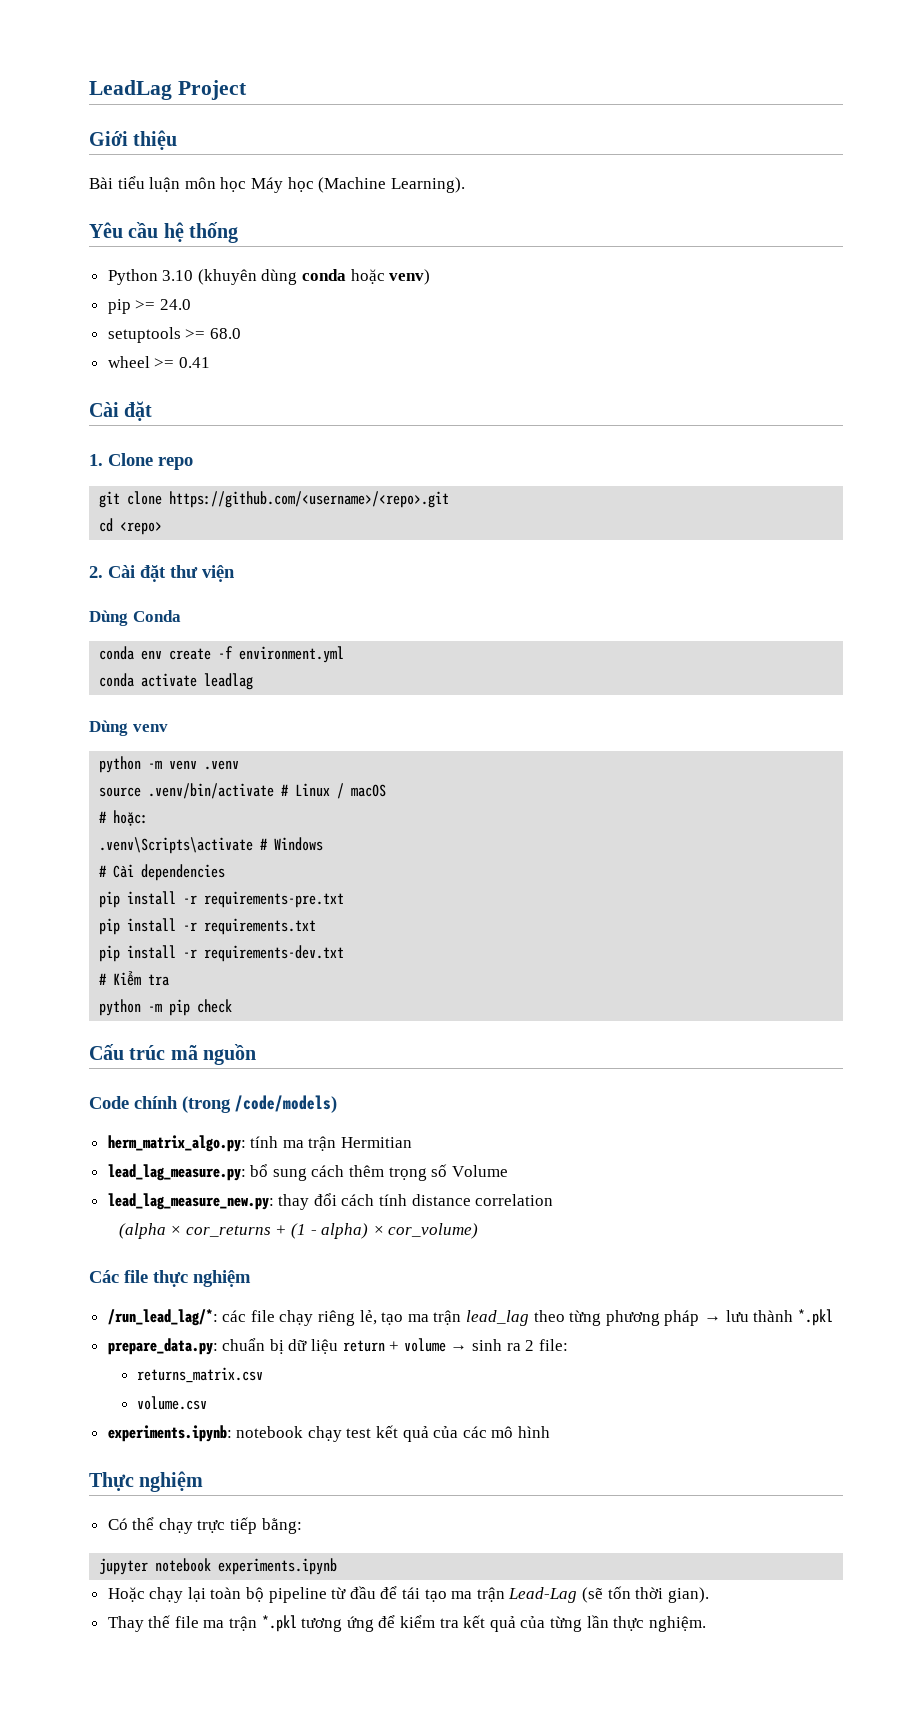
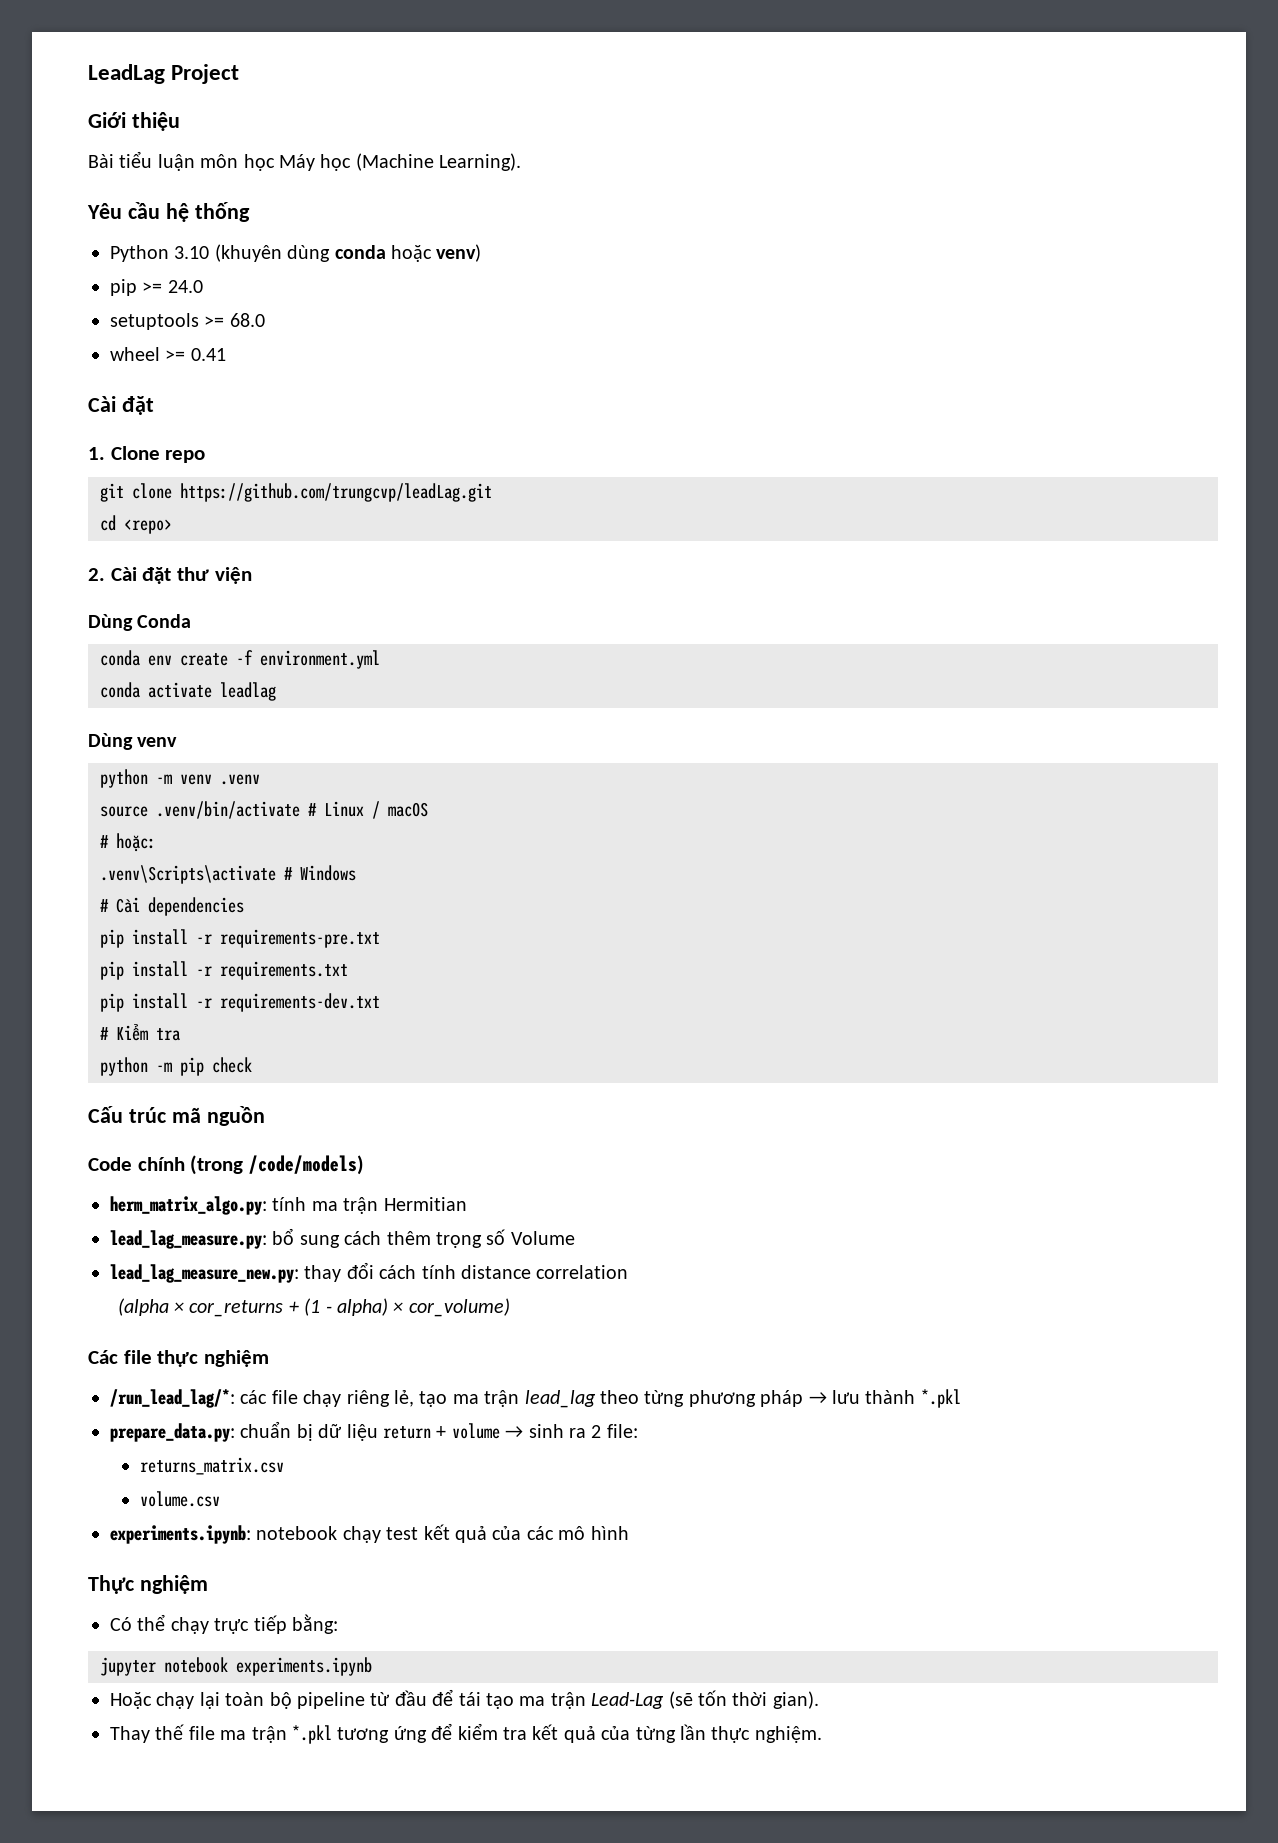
[169,491,450,508] https://github.com/<username>/<repo>.git -> [180,483,492,502] https://github.com/trungcvp/leadLag.git

